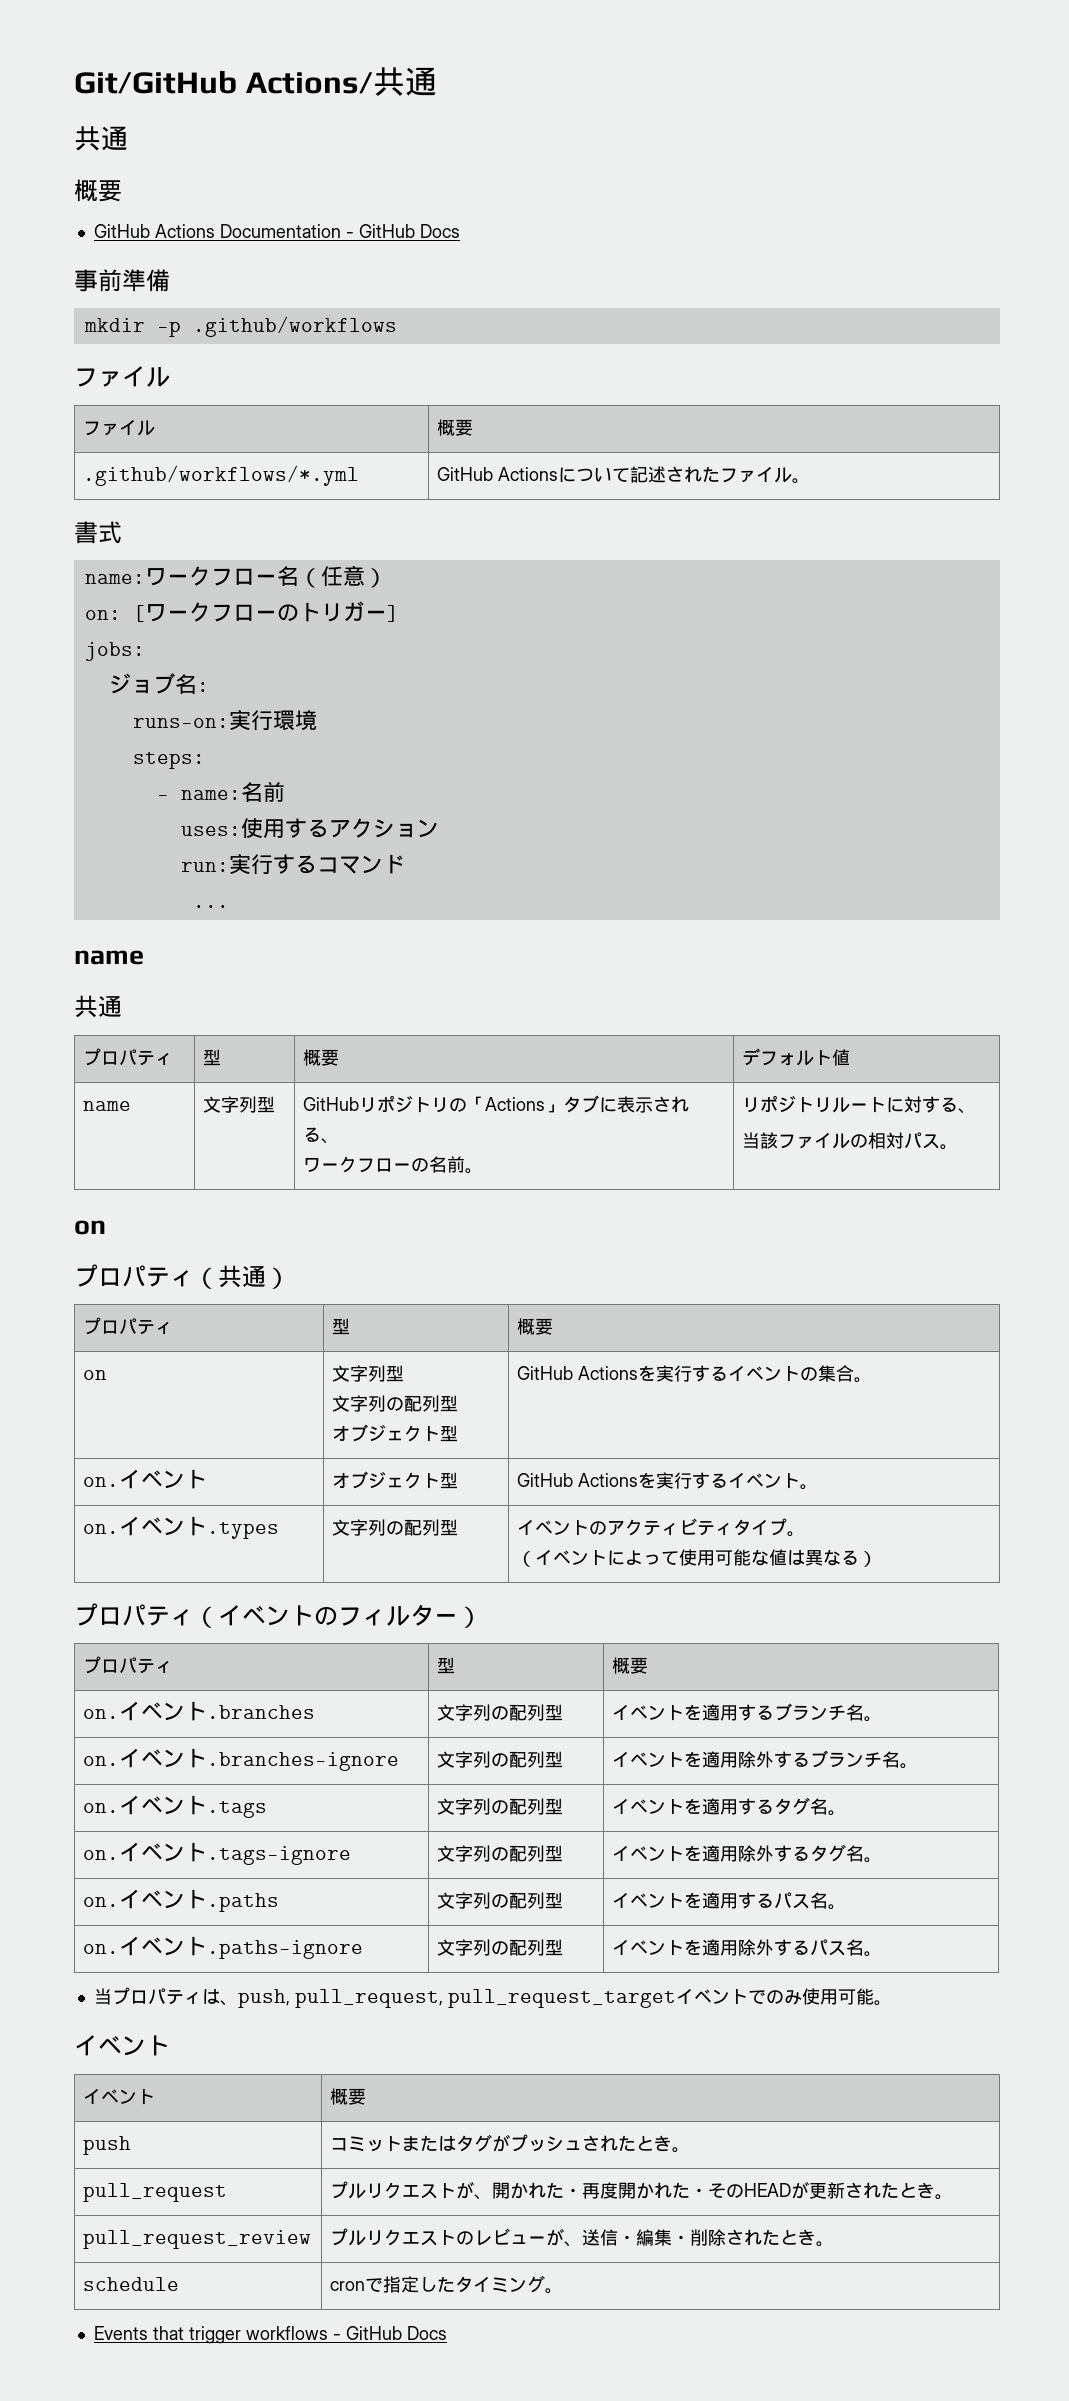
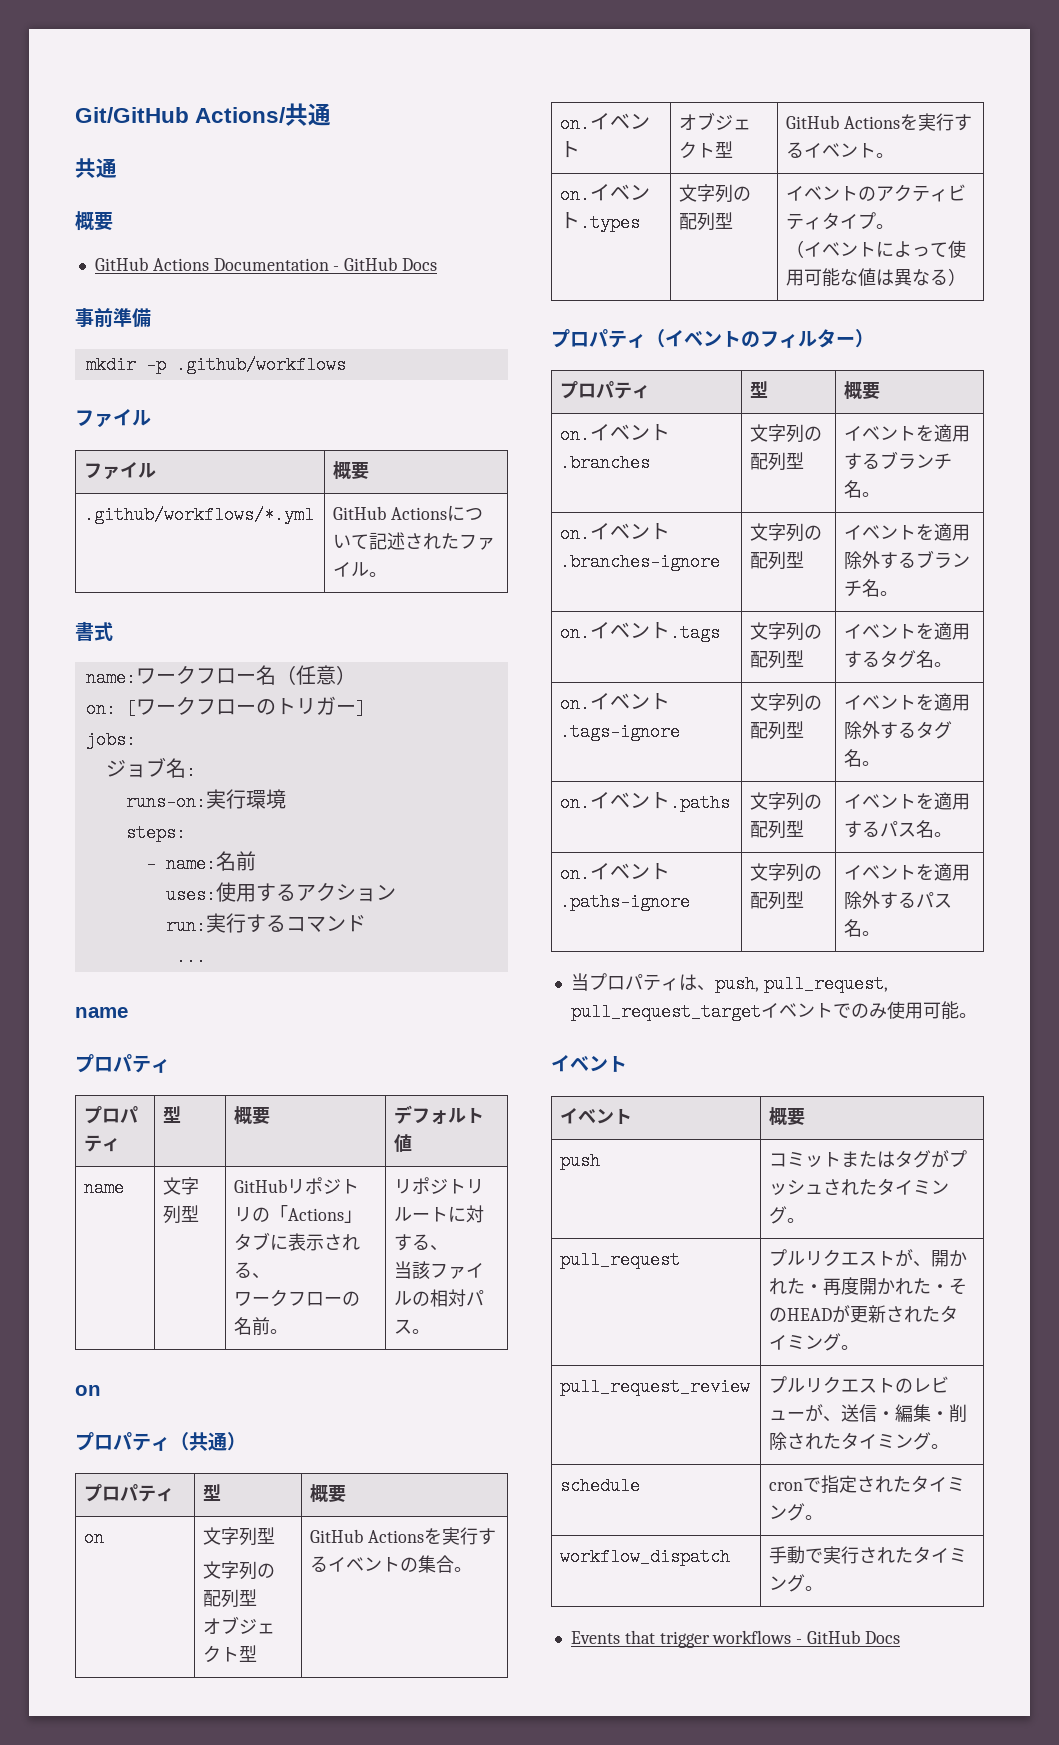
[74,995,122,1018] 共通 -> [75,1054,170,1073] プロパティ
[636,2135,673,2152] とき -> [877,1178,950,1196] [769,1206,788,1224] タイミング
[899,2182,936,2199] とき -> [940,1305,959,1323] [769,1333,842,1351] タイミング
[780,2229,817,2246] とき -> [841,1432,932,1450] タイミング
[419,2277,438,2292] し -> [857,1475,966,1493] [769,1503,824,1521] [560,1548,731,1566] [769,1546,896,1564] されたタイミング。 // workflow_dispatch | 手動で実行され

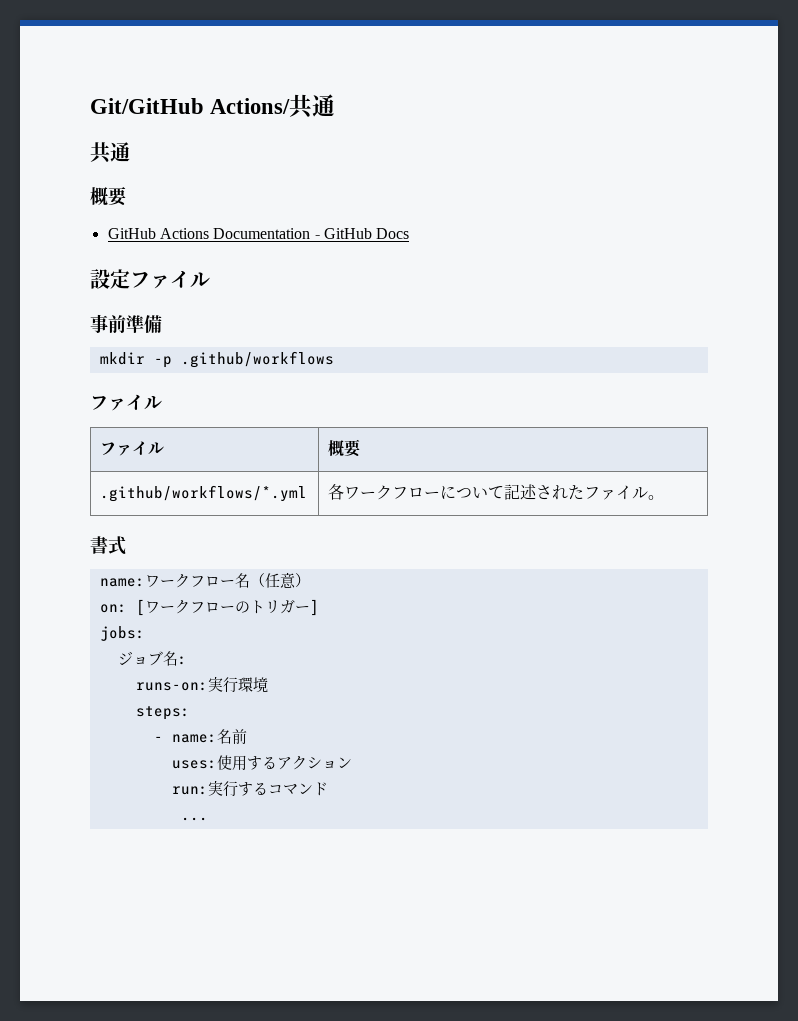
(438, 264) none -> [90,269,210,289] // 設定ファイル
[333,506,448,520] GitHub Actions -> [328,484,441,500] 各ワークフロー
[75,1007,128,1018] [75,1054,170,1073] [84,1106,139,1124] [84,1135,121,1152] [163,1106,182,1123] [234,1106,271,1124] [394,1105,485,1124] [394,1134,413,1152] [84,1179,125,1197] [163,1177,200,1195] [163,1205,200,1224] [234,1177,360,1194] [234,1205,363,1223] [234,1232,361,1251] [234,1262,271,1279] [234,1289,361,1307] [234,1317,289,1335] [394,1177,485,1194] [394,1205,485,1223] [394,1234,449,1251] [394,1261,485,1279] [394,1289,485,1307] [394,1319,431,1334] [75,1385,101,1396] [75,1432,246,1451] [84,1484,175,1502] [203,1484,222,1501] [310,1484,347,1502] [84,1529,105,1547] [203,1527,276,1546] [203,1561,276,1580] [203,1589,258,1608] [203,1616,276,1634] [203,1645,258,1663] [310,1527,497,1545] [310,1555,473,1573] [560,113,651,133] [560,141,581,158] [679,112,752,130] [679,141,734,159] [786,113,973,131] [786,142,895,158] [560,184,651,204] [560,212,641,232] [679,184,752,203] [679,212,734,231] [786,184,967,202] [786,212,895,230] [786,240,967,258] [786,268,967,287] [551,329,874,348] [560,381,651,399] [750,381,769,398] [844,381,881,399] [560,424,671,444] [560,454,651,472] [750,424,823,443] [750,452,805,471] [844,424,971,442] [844,451,953,470] [844,480,881,498] [560,523,671,543] [560,553,721,571] [750,523,823,542] [750,551,805,570] [844,523,971,541] [844,550,971,569] [844,579,899,597] [560,622,721,642] [750,622,823,641] [750,650,805,669] [844,622,971,640] [844,650,953,668] [560,693,671,713] [560,723,681,741] [750,693,823,712] [750,721,805,740] [844,693,971,711] [844,721,953,739] [844,749,881,767] [560,792,731,812] [750,792,823,811] [750,820,805,839] [844,792,971,810] [844,820,953,838] [560,863,671,883] [560,893,691,911] [750,863,823,882] [750,891,805,910] [844,863,971,881] [844,891,953,909] [844,919,881,937] [570,973,888,993] [570,1001,977,1021] [551,1055,627,1072] [560,1108,633,1124] [769,1107,806,1125] [560,1152,601,1170] [769,1150,968,1168] [769,1178,950,1196] [769,1206,806,1224] [560,1251,681,1269] [769,1249,968,1267] [769,1277,968,1296] [769,1305,959,1323] [769,1333,860,1351] [560,1378,751,1396] [769,1376,950,1394] [769,1404,968,1423] [769,1432,950,1450] [560,1477,641,1495] [769,1475,966,1494] [769,1503,824,1521] [560,1548,731,1566] [769,1546,968,1564] [769,1574,824,1592] [570,1630,900,1648] // name // プロパティ // プロパティ | 型 | 概要 | デフォルト値 // name | 文字列型 | GitHubリポジトリの「Actions」タブに表示される、 // ワークフローの名前。 | リポジトリルートに対する、 // 当該ファイルの相対パス。 // on // プロパティ（共通） // プロパティ | 型 | 概要 // on | 文字列型 // 文字列の配列型 // オブジェクト型 | GitHub Actionsを実行するイベントの集合。 // on.イベント | オブジェクト型 | GitHub Actionsを実行するイベント。 // on.イベント.types | 文字列の配列型 | イベントのアクティビティタイプ。 // （イベントによって使用可能な値は異なる） // プロパティ（イベントのフィルター） // プロパティ | 型 | 概要 // on.イベント.branches | 文字列の配列型 | イベントを適用するブランチ名。 // on.イベント.branches-ignore | 文字列の配列型 | イベントを適用除外するブランチ名。 // on.イベント.tags | 文字列の配列型 | イベントを適用するタグ名。 // on.イベント.tags-ignore | 文字列の配列型 | イベントを適用除外するタグ名。 // on.イベント.paths | 文字列の配列型 | イベントを適用するパス名。 // on.イベント.paths-ignore | 文字列の配列型 | イベントを適用除外するパス名。 // 当プロパティは、push, pull_request, pull_request_targetイベントでのみ使用可能。 // イベント // イベント | 概要 // push | コミットまたはタグがプッシュされたタイミング。 // pull_request | プルリクエストが、開かれた・再度開かれた・そのHEADが更新されたタイミング。 // pull_request_review | プルリクエストのレビューが、送信・編集・削除されたタイミング。 // schedule | cronで指定されたタイミング。 // workflow_dispatch | 手動で実行されたタイミング。 // Events that trigger workflows - GitHub Docs -> (208, 819) none

